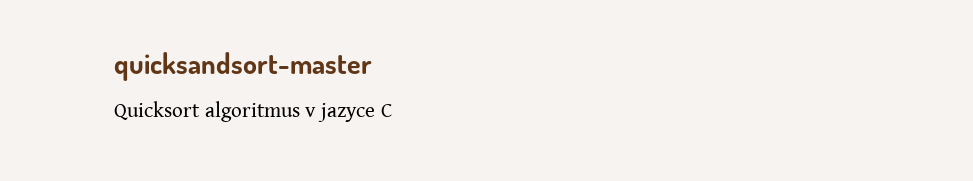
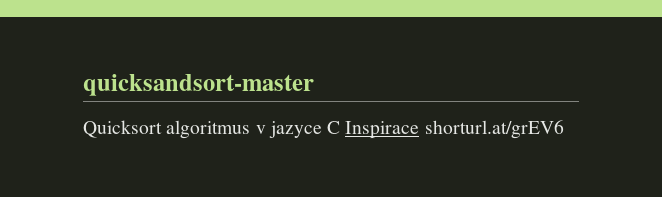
(392, 110) none -> [345,120,564,139] Inspirace shorturl.at/grEV6

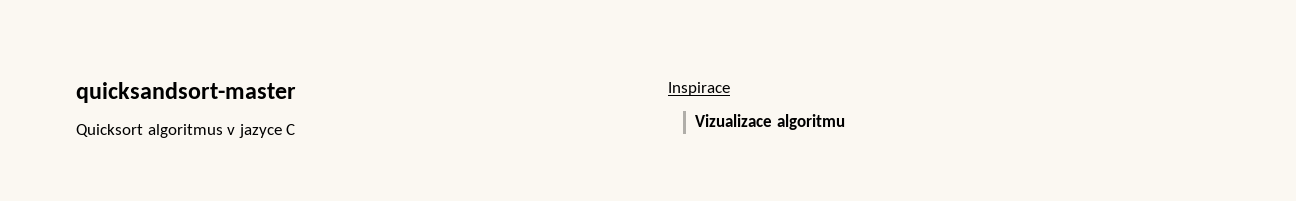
(341, 127) none -> (296, 129) //
[424,120,564,139] shorturl.at/grEV6 -> [694,114,845,130] // Vizualizace algoritmu

